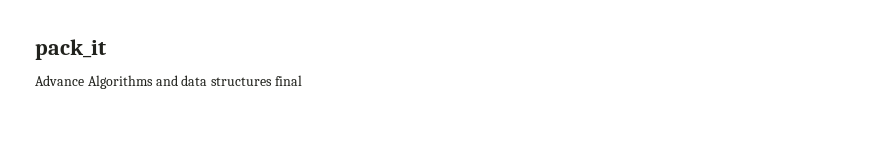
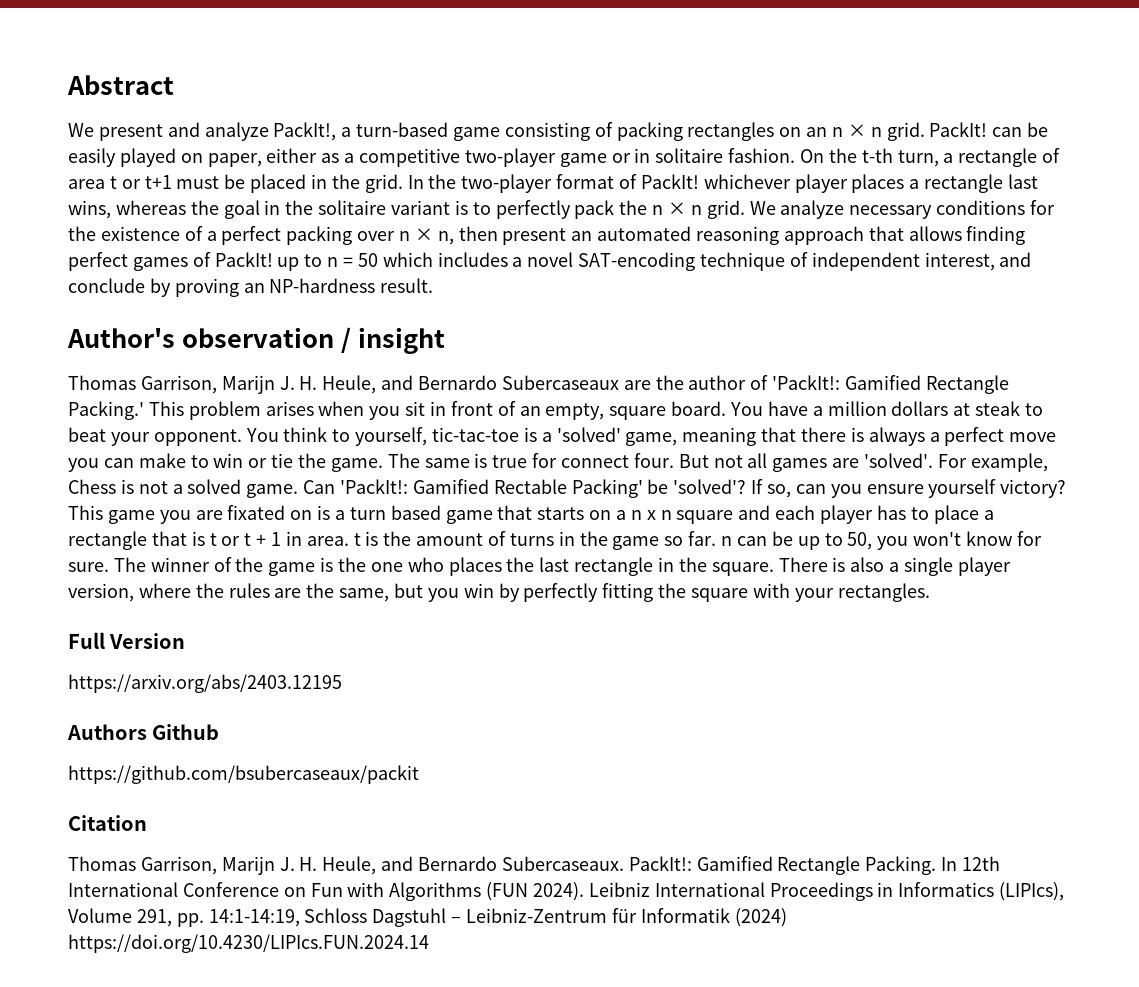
[35,39,106,60] [35,75,302,89] pack_it // Advance Algorithms and data structures final -> [67,75,174,95] [68,122,1049,141] [68,148,1061,167] [68,174,1039,193] [68,200,1056,219] [68,226,1026,245] [68,252,1032,271] [68,278,434,297] [67,327,445,354] [68,375,1009,394] [68,401,1044,420] [68,427,1057,446] [68,453,1048,472] [68,479,1067,498] [68,505,994,524] [68,531,1042,550] [68,557,1011,576] [68,583,930,602] [68,632,186,649] [68,674,342,693] [67,724,220,740] [68,765,419,784] [68,815,147,831] [68,856,1001,875] [68,882,1065,901] [68,908,787,927] [68,934,429,953] Abstract // We present and analyze PackIt!, a turn-based game consisting of packing rectangles on an n × n grid. PackIt! can be easily played on paper, either as a competitive two-player game or in solitaire fashion. On the t-th turn, a rectangle of area t or t+1 must be placed in the grid. In the two-player format of PackIt! whichever player places a rectangle last wins, whereas the goal in the solitaire variant is to perfectly pack the n × n grid. We analyze necessary conditions for the existence of a perfect packing over n × n, then present an automated reasoning approach that allows finding perfect games of PackIt! up to n = 50 which includes a novel SAT-encoding technique of independent interest, and conclude by proving an NP-hardness result. // Author's observation / insight // Thomas Garrison, Marijn J. H. Heule, and Bernardo Subercaseaux are the author of 'PackIt!: Gamified Rectangle Packing.' This problem arises when you sit in front of an empty, square board. You have a million dollars at steak to beat your opponent. You think to yourself, tic-tac-toe is a 'solved' game, meaning that there is always a perfect move you can make to win or tie the game. The same is true for connect four. But not all games are 'solved'. For example, Chess is not a solved game. Can 'PackIt!: Gamified Rectable Packing' be 'solved'? If so, can you ensure yourself victory? This game you are fixated on is a turn based game that starts on a n x n square and each player has to place a rectangle that is t or t + 1 in area. t is the amount of turns in the game so far. n can be up to 50, you won't know for sure. The winner of the game is the one who places the last rectangle in the square. There is also a single player version, where the rules are the same, but you win by perfectly fitting the square with your rectangles. // Full Version // https://arxiv.org/abs/2403.12195 // Authors Github // https://github.com/bsubercaseaux/packit // Citation // Thomas Garrison, Marijn J. H. Heule, and Bernardo Subercaseaux. PackIt!: Gamified Rectangle Packing. In 12th International Conference on Fun with Algorithms (FUN 2024). Leibniz International Proceedings in Informatics (LIPIcs), Volume 291, pp. 14:1-14:19, Schloss Dagstuhl – Leibniz-Zentrum für Informatik (2024) https://doi.org/10.4230/LIPIcs.FUN.2024.14

